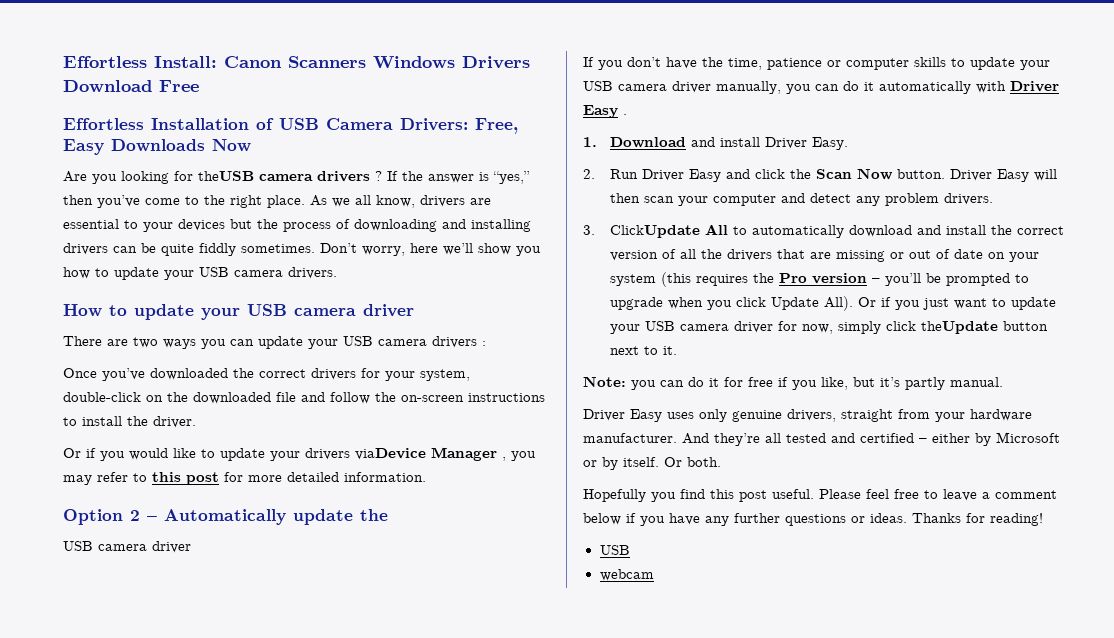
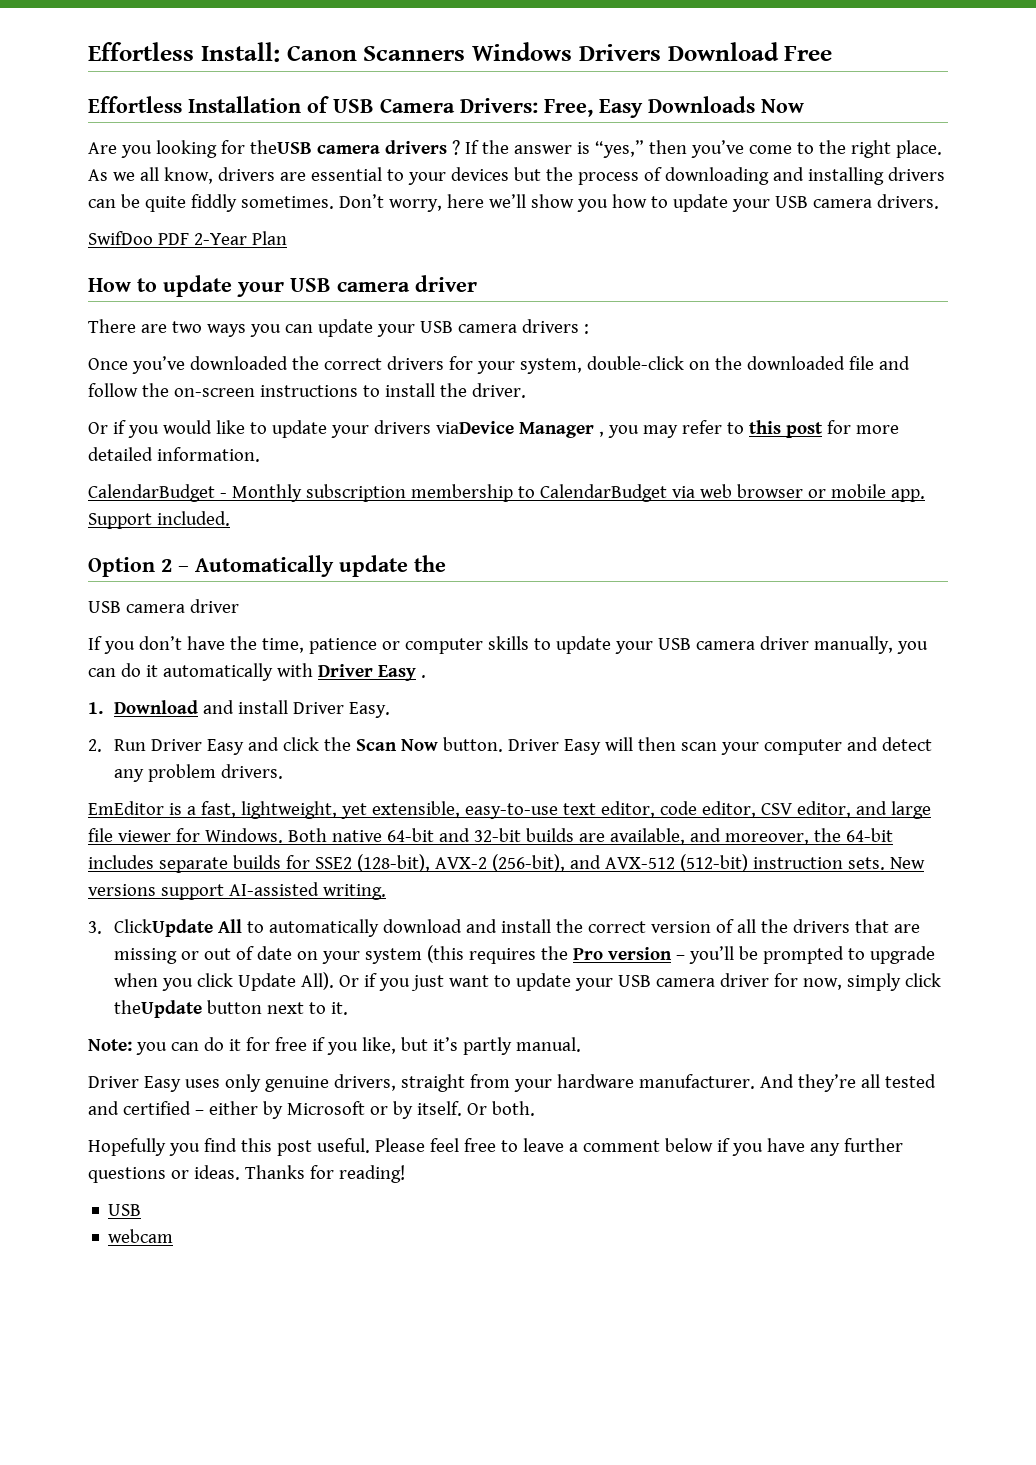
(337, 273) none -> [88,231,287,245] // SwifDoo PDF 2-Year Plan
(426, 477) none -> [88,484,925,502] [88,511,230,529] // CalendarBudget - Monthly subscription membership to CalendarBudget via web browser or mobile app. Support included.
(994, 199) none -> [88,801,931,819] [88,828,893,845] [88,854,925,873] [88,882,386,900] // EmEditor is a fast, lightweight, yet extensible, easy-to-use text editor, code editor, CSV editor, and large file viewer for Windows. Both native 64-bit and 32-bit builds are available, and moreover, the 64-bit includes separate builds for SSE2 (128-bit), AVX-2 (256-bit), and AVX-512 (512-bit) instruction sets. New versions support AI-assisted writing.

